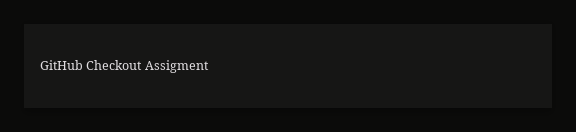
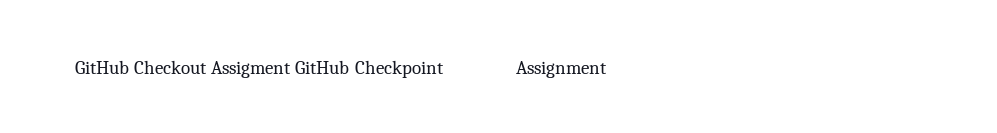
(209, 66) none -> [295,60,607,78] GitHub Checkpoint Assignment

